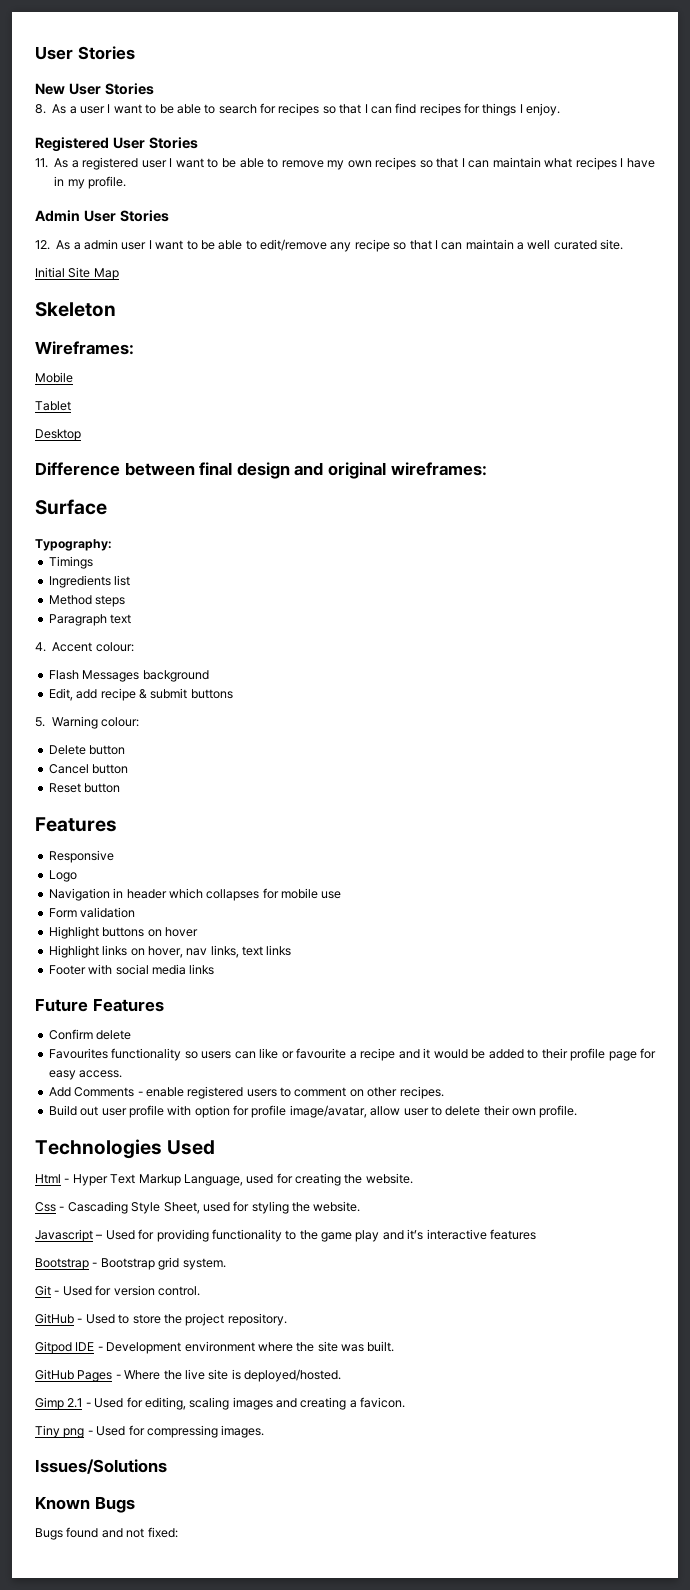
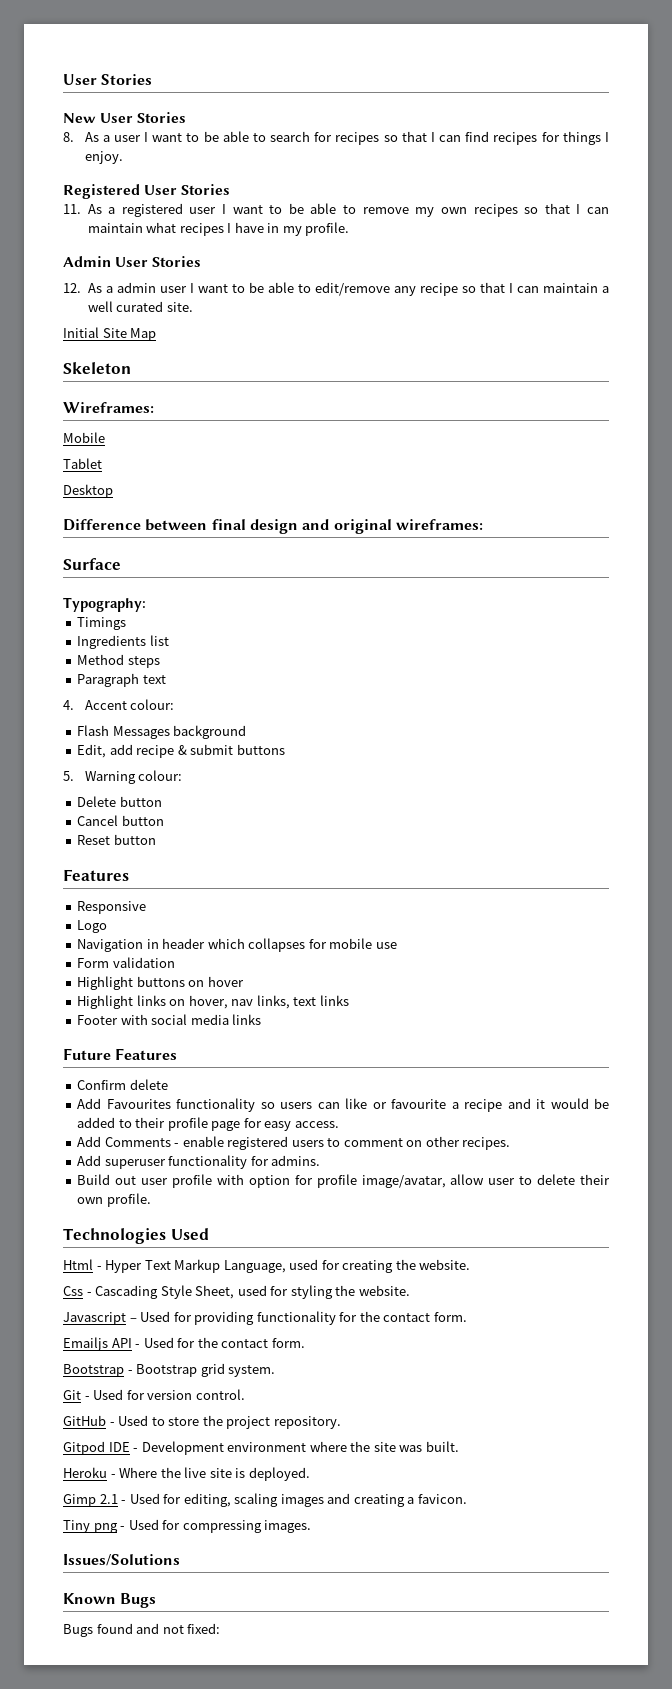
(132, 1035) none -> [77,1098,102,1109] Add
(444, 1092) none -> [77,1155,321,1169] // Add superuser functionality for admins.
[285,1229,536,1242] to the game play and it’s interactive features -> [339,1311,467,1322] [63,1337,305,1351] for the contact form. // Emailjs API - Used for the contact form.
[35,1369,113,1382] GitHub Pages -> [63,1467,107,1478] Heroku
[244,1369,341,1382] deployed/hosted. -> [248,1467,310,1481] deployed.

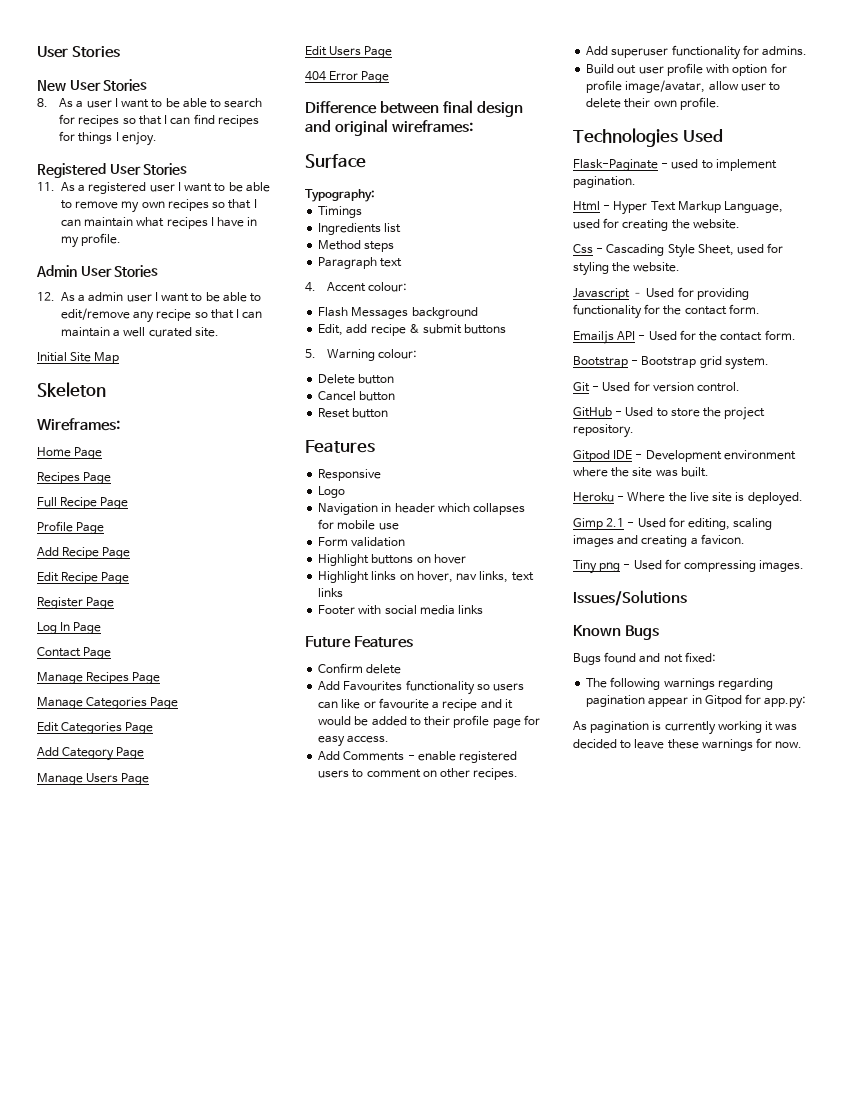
[63,432,105,443] [63,458,102,469] [63,484,113,498] Mobile // Tablet // Desktop -> [37,447,103,459] [37,472,112,484] [37,497,129,509] [37,521,105,534] [37,547,131,559] [37,572,130,584] [37,597,115,609] [37,622,102,634] [37,647,112,659] [37,672,161,684] [37,697,179,709] [37,722,154,734] [37,747,145,761] [37,773,150,785] [305,46,393,58] [305,71,390,83] Home Page // Recipes Page // Full Recipe Page // Profile Page // Add Recipe Page // Edit Recipe Page // Register Page // Log In Page // Contact Page // Manage Recipes Page // Manage Categories Page // Edit Categories Page // Add Category Page // Manage Users Page // Edit Users Page // 404 Error Page
(209, 1234) none -> [573,159,777,171] [573,176,636,188] // Flask-Paginate - used to implement pagination.
(221, 1628) none -> [586,677,773,690] [586,694,807,709] [573,721,798,735] [573,738,803,751] // The following warnings regarding pagination appear in Gitpod for app.py: // As pagination is currently working it was decided to leave these warnings for now.

